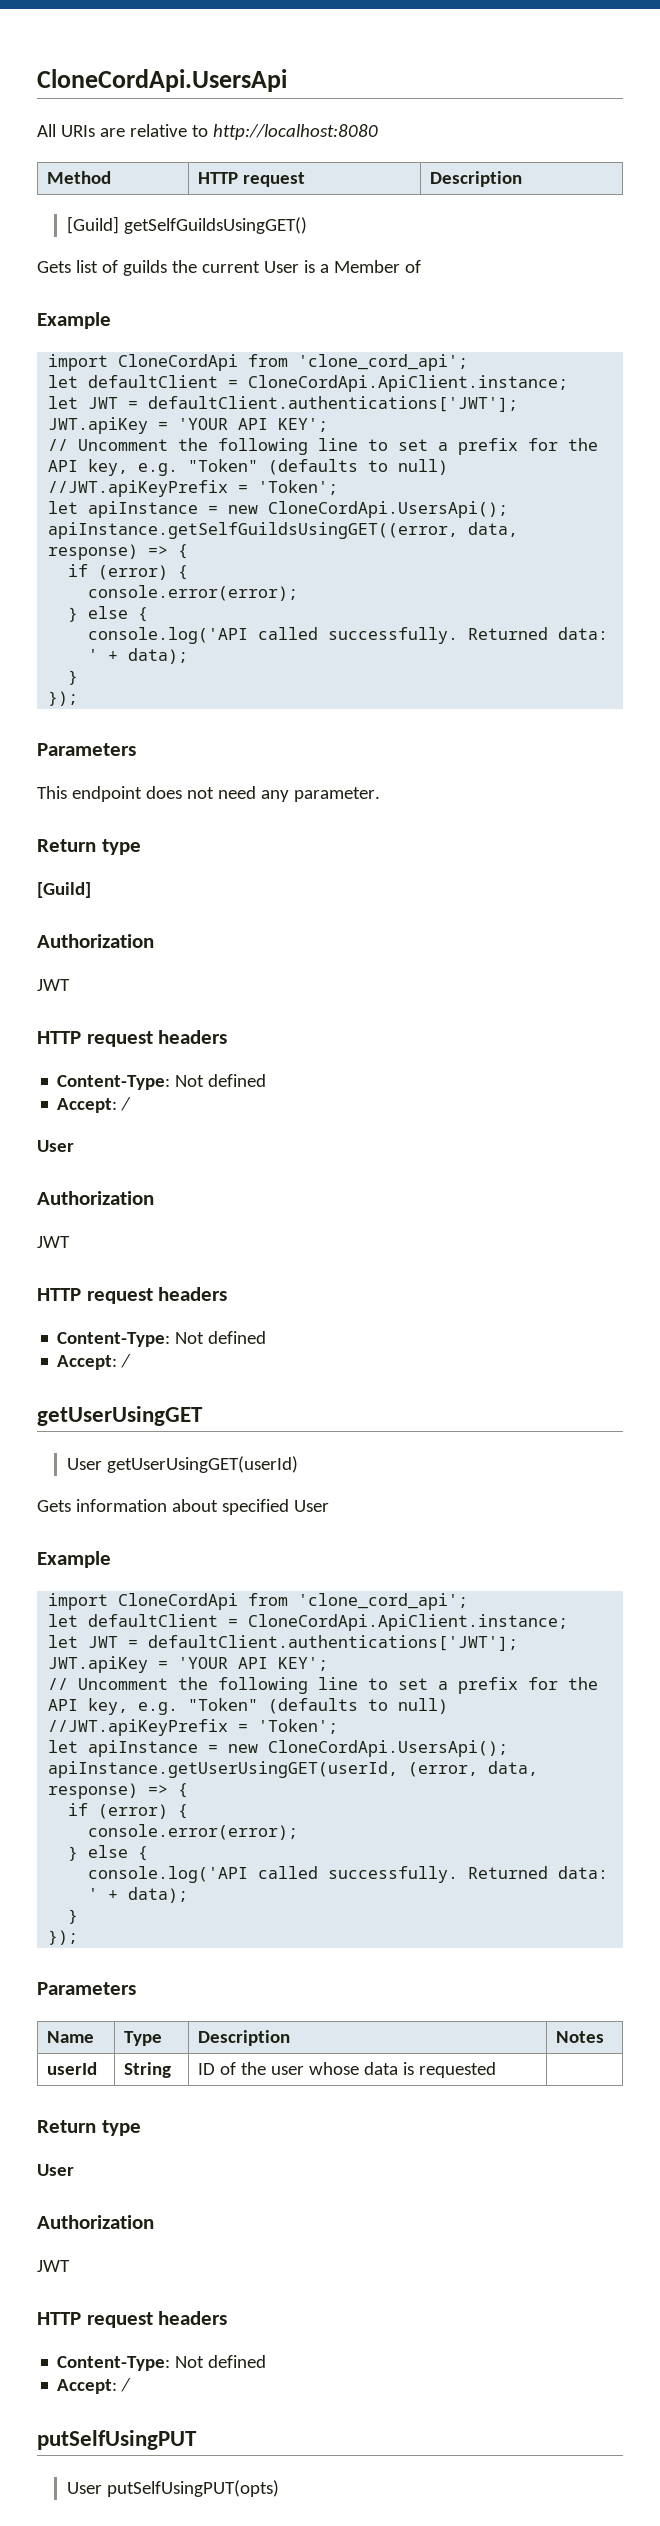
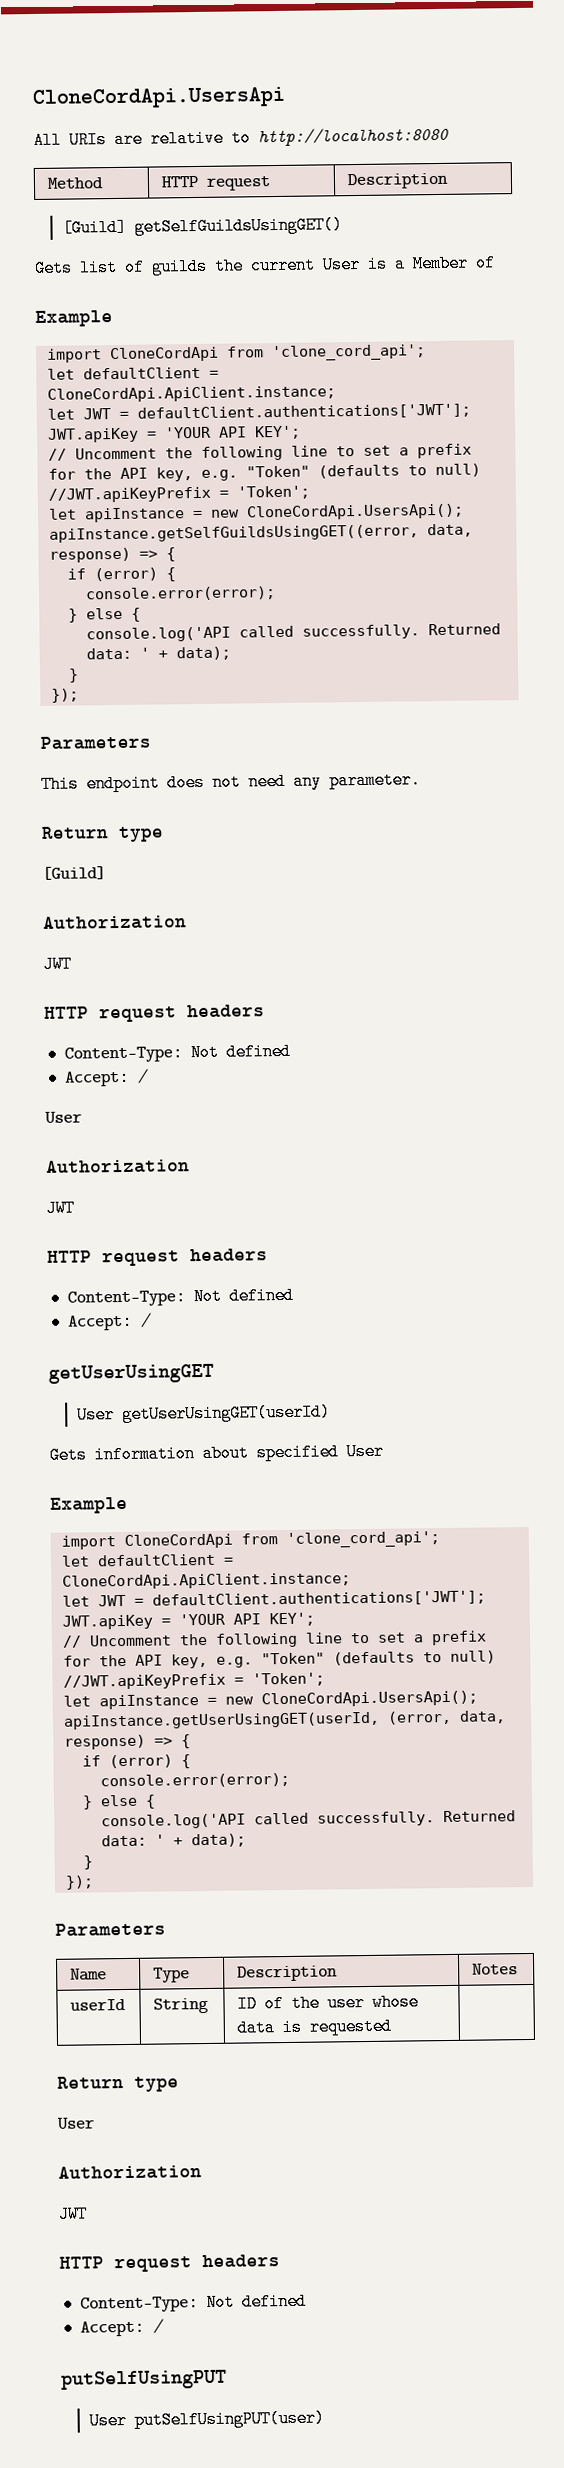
[107,2480,280,2497] putSelfUsingPUT(opts) -> [134,2409,326,2429] putSelfUsingPUT(user)

